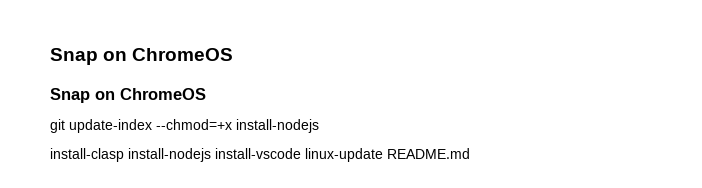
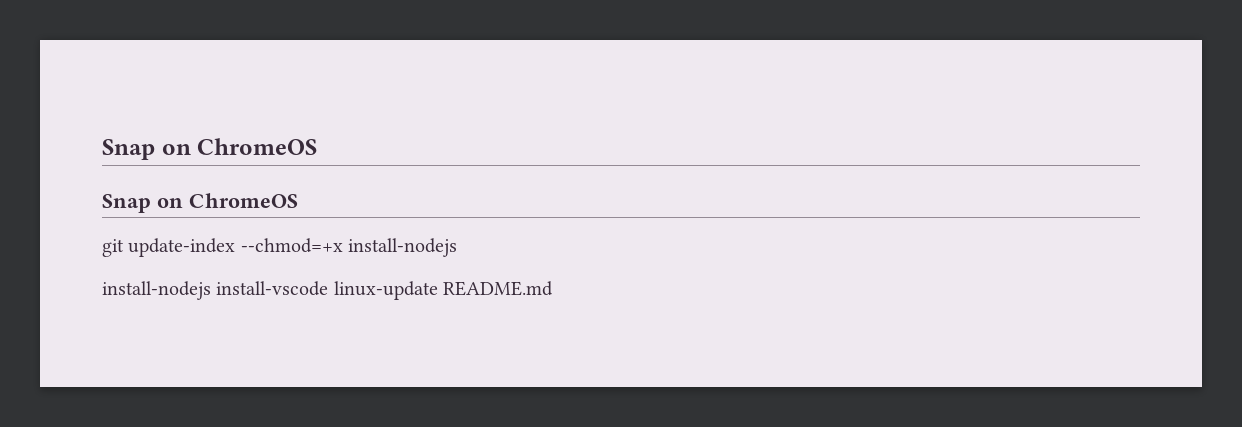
[50,148,124,162] install-clasp -> (458, 247) none

